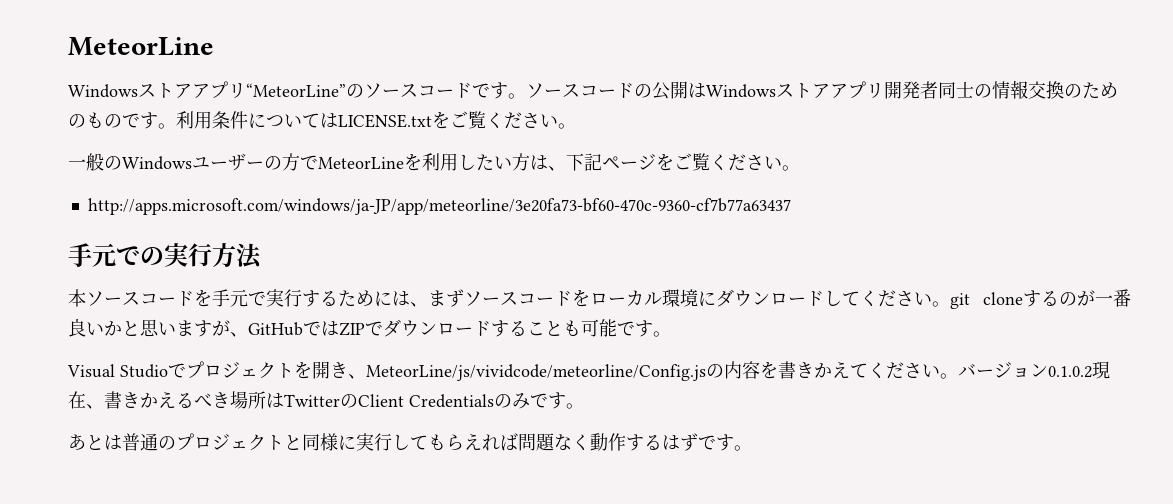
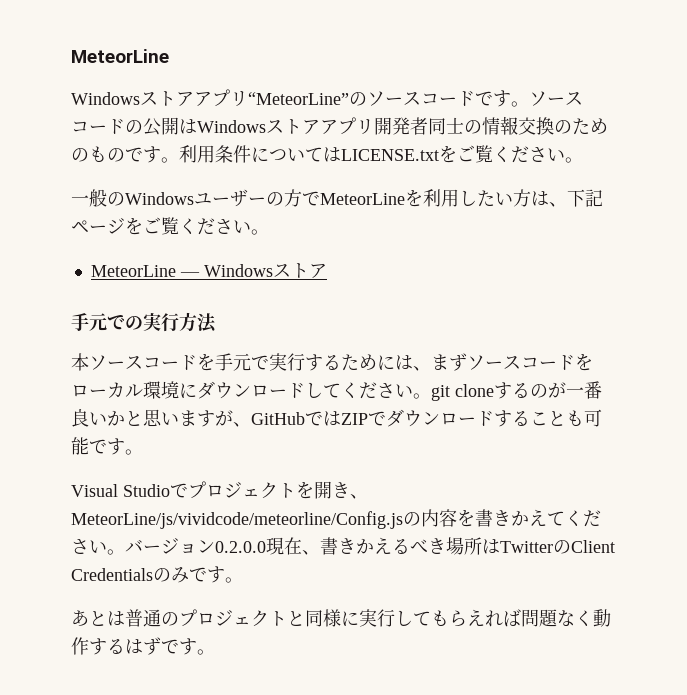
[87,198,791,215] http://apps.microsoft.com/windows/ja-JP/app/meteorline/3e20fa73-bf60-470c-9360-cf7b77a63437 -> [90,263,327,279] MeteorLine — Windowsストア
[1048,366,1092,378] 0.1.0.2 -> [215,541,266,553] 0.2.0.0

